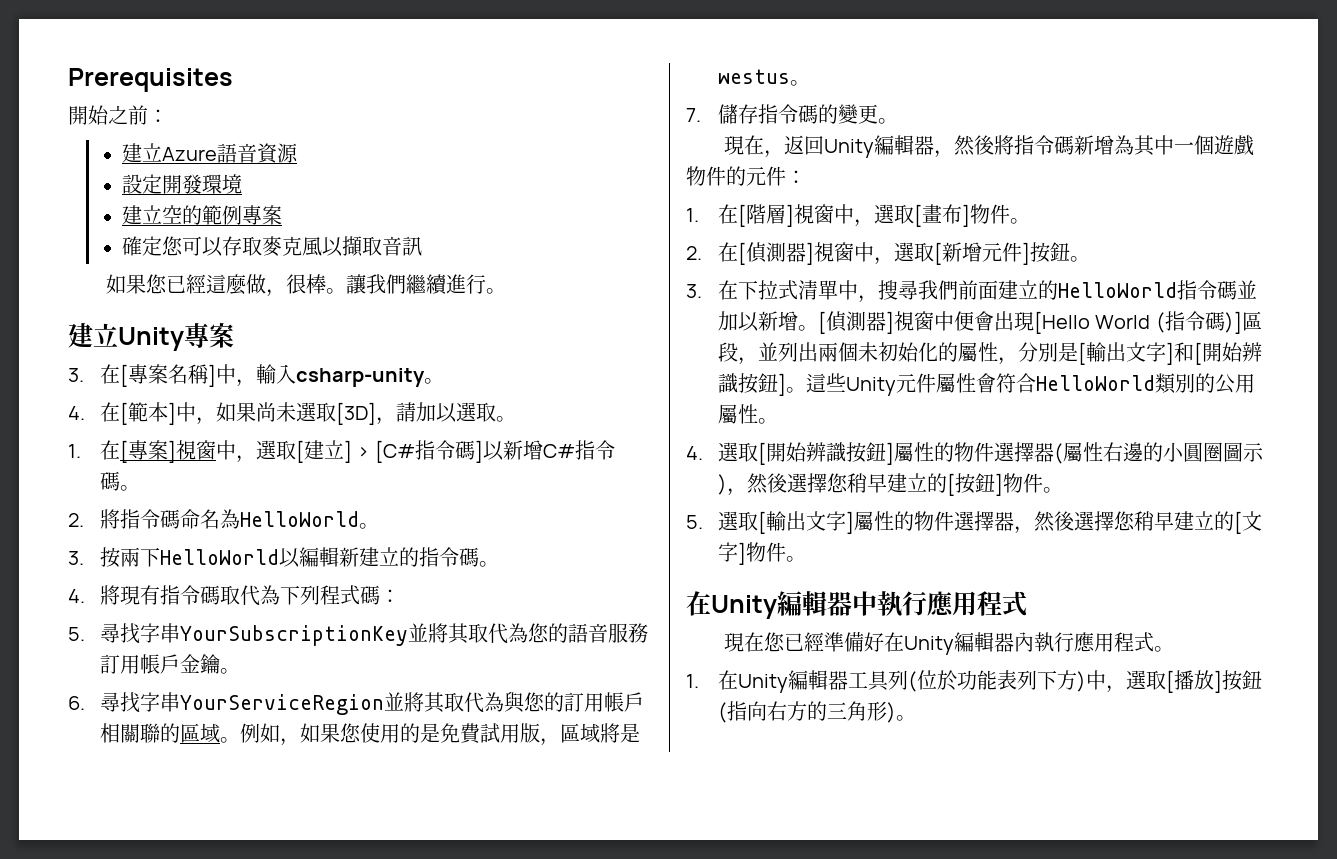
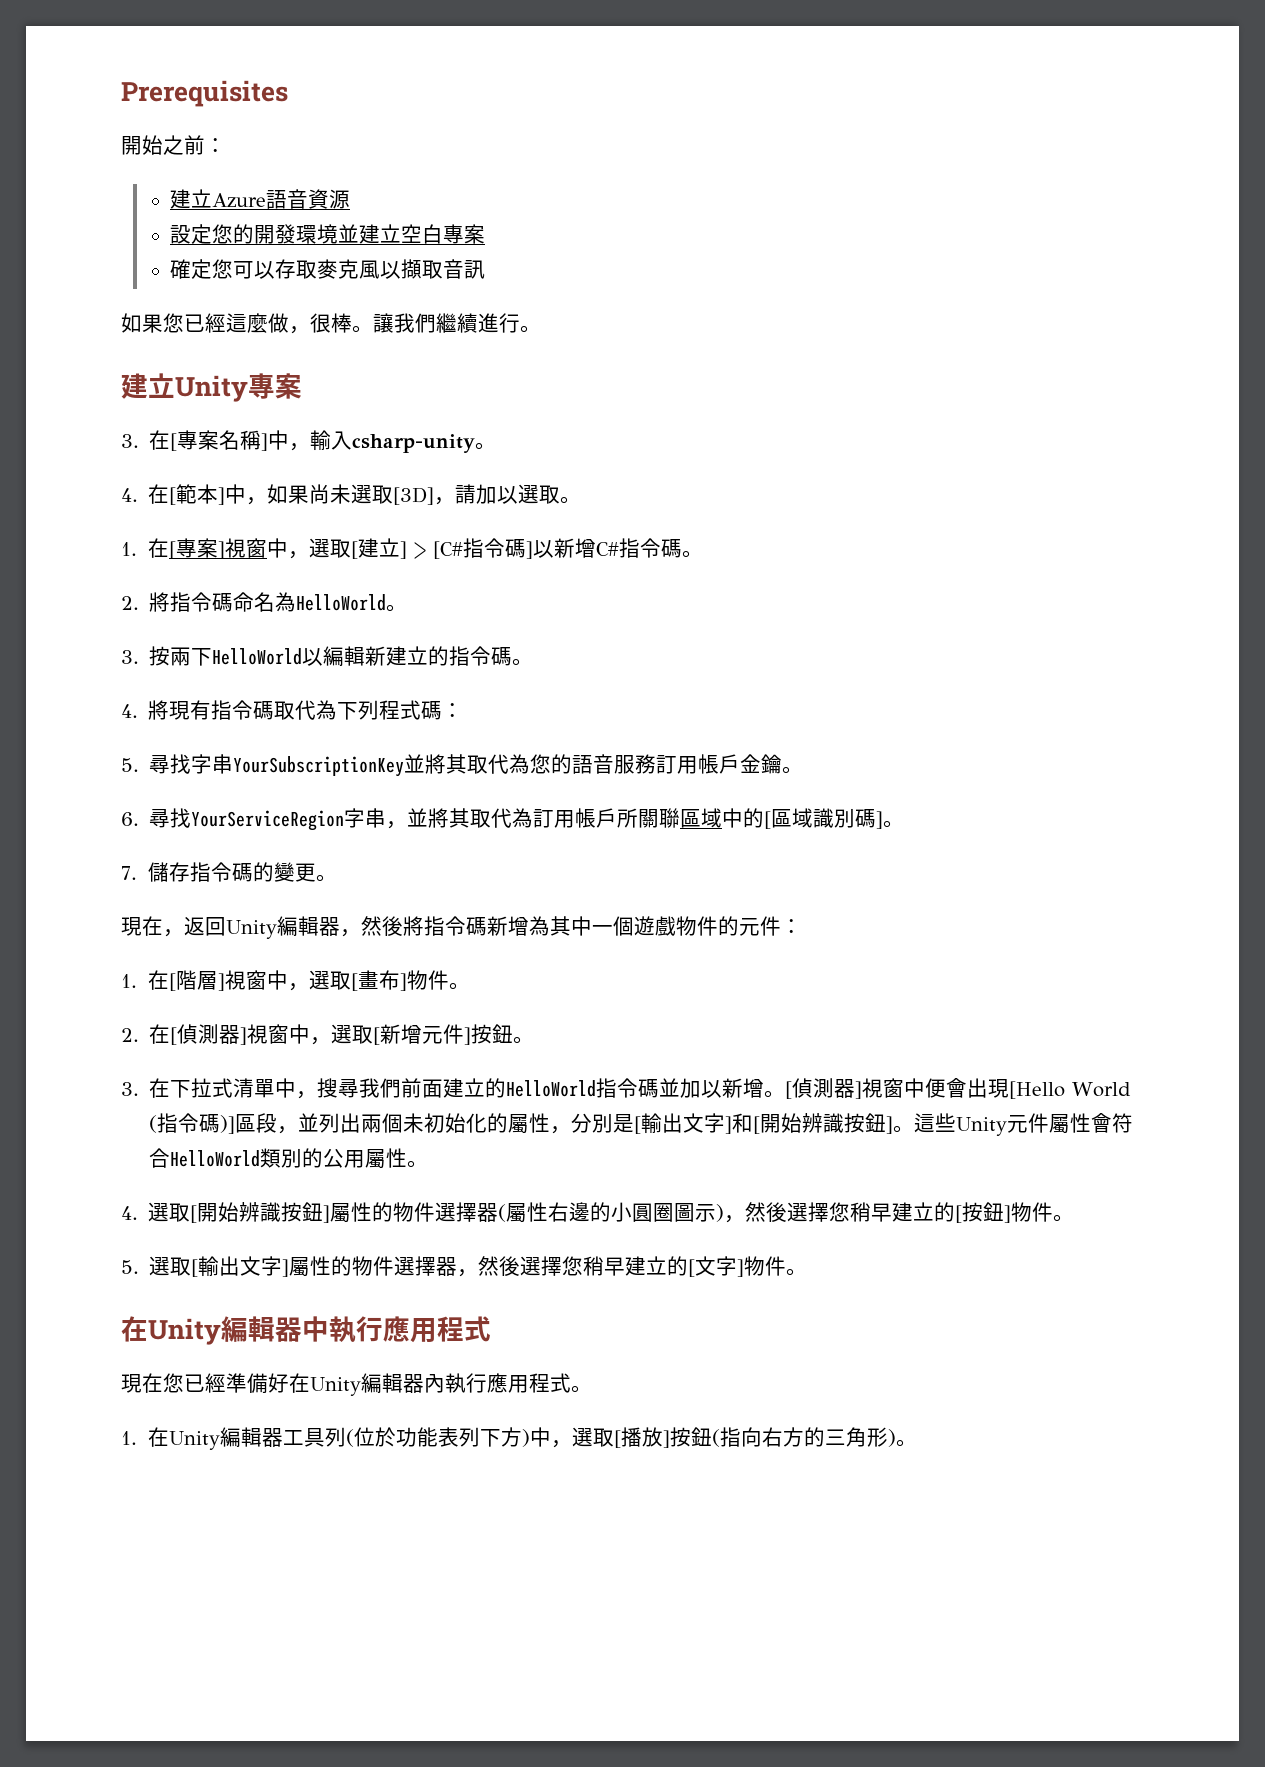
(163, 184) none -> [212,224,255,244] 您的
[122,205,243,225] // 建立空的範例 -> [338,224,444,244] 並建立空白
[140,691,645,715] [100,723,641,746] [718,69,791,84] 字串YourServiceRegion並將其取代為與您的訂用帳戶相關聯的區域。例如，如果您使用的是免費試用版，區域將是westus -> [191,808,884,831] YourServiceRegion字串，並將其取代為訂用帳戶所關聯區域中的[區域識別碼]

